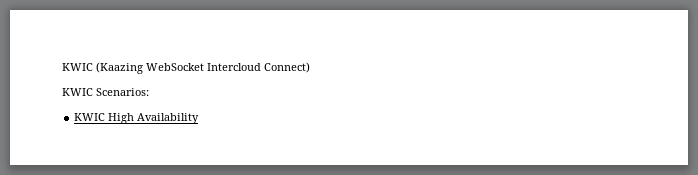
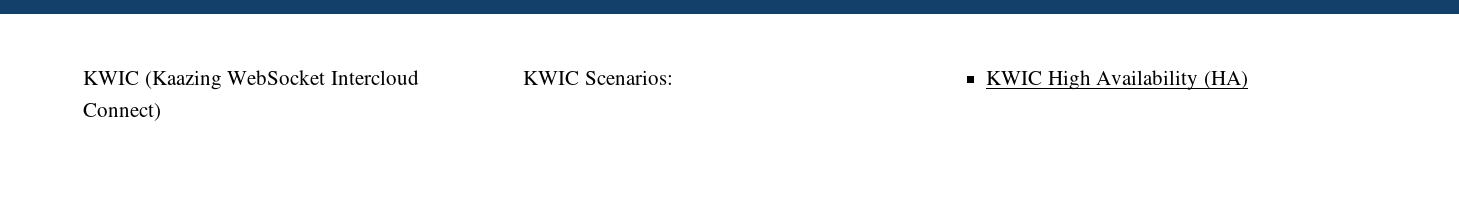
(200, 118) none -> [1204,71,1249,89] (HA)

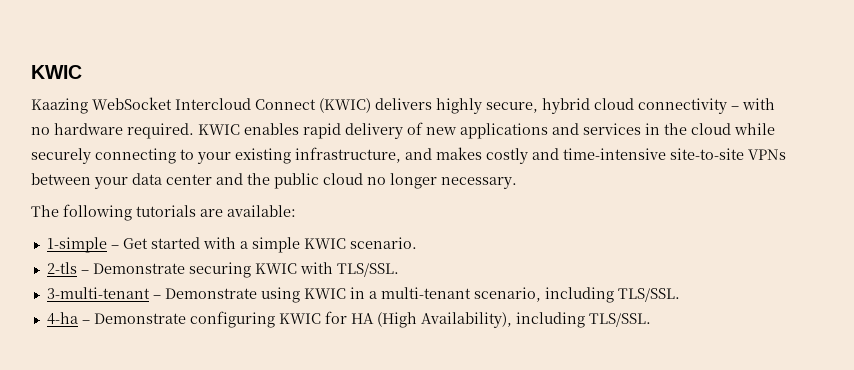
[83,70,222,90] KWIC (Kaazing -> [31,65,82,79] [31,98,88,114] KWIC // Kaazing
[83,103,161,121] [523,70,673,85] [986,70,1249,90] Connect) // KWIC Scenarios: // KWIC High Availability (HA) -> [255,98,775,114] [31,122,775,139] [31,147,786,164] [31,173,517,189] [31,204,296,221] [46,237,417,253] [46,262,399,278] [46,287,680,303] [46,311,651,328] Connect (KWIC) delivers highly secure, hybrid cloud connectivity – with no hardware required. KWIC enables rapid delivery of new applications and services in the cloud while securely connecting to your existing infrastructure, and makes costly and time-intensive site-to-site VPNs between your data center and the public cloud no longer necessary. // The following tutorials are available: // 1-simple – Get started with a simple KWIC scenario. // 2-tls – Demonstrate securing KWIC with TLS/SSL. // 3-multi-tenant – Demonstrate using KWIC in a multi-tenant scenario, including TLS/SSL. // 4-ha – Demonstrate configuring KWIC for HA (High Availability), including TLS/SSL.

